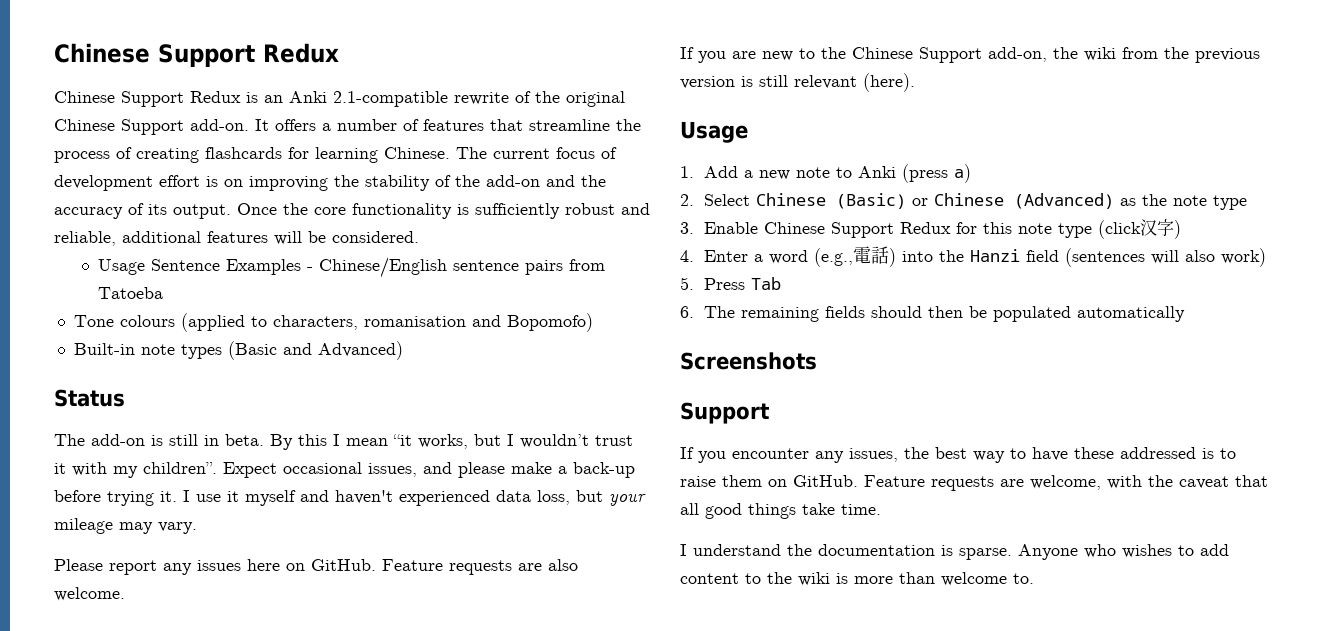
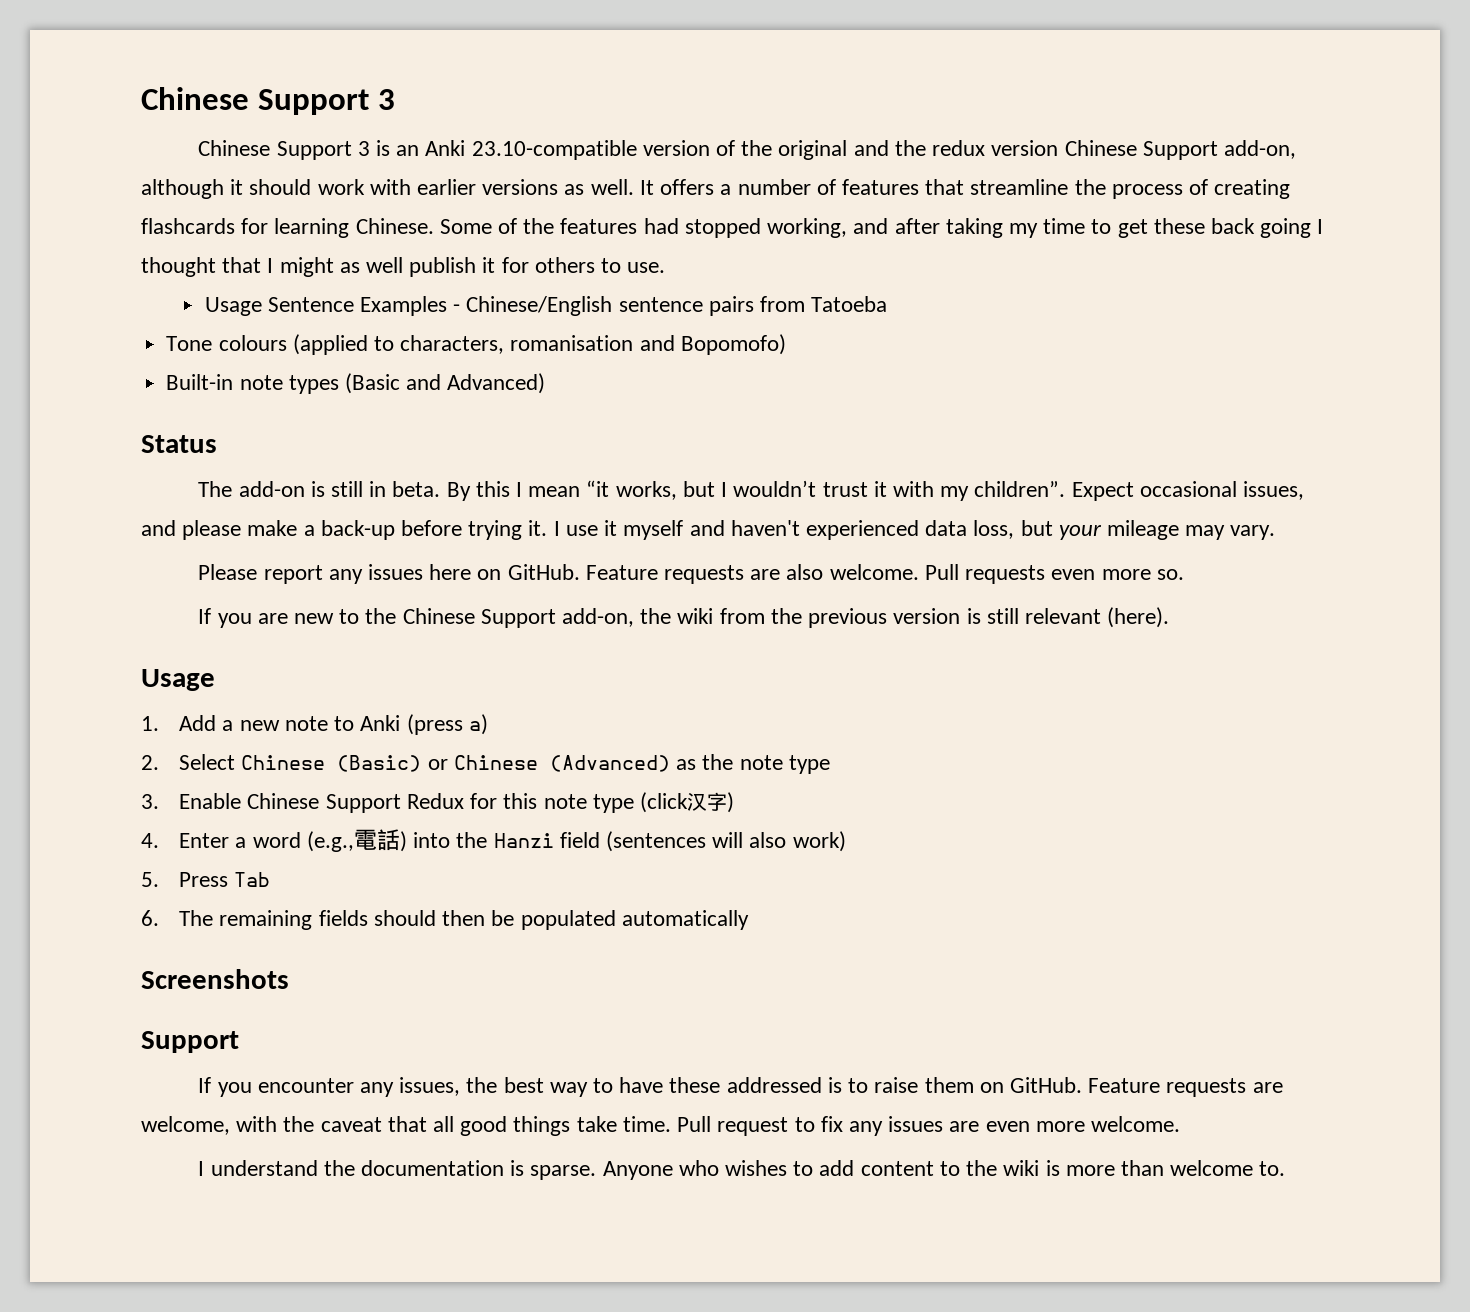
[54,43,339,67] [54,91,241,107] Chinese Support Redux // Chinese Support Redux -> [141,87,395,115] [198,140,370,160] Chinese Support 3 // Chinese Support 3
[333,91,509,107] 2.1-compatible rewrite -> [471,140,710,160] 23.10-compatible version
[54,119,249,135] Chinese Support add-on. -> [853,140,1296,160] [141,179,634,199] and the redux version Chinese Support add-on, although it should work with earlier versions as well.
[456,147,617,159] [54,175,606,191] [54,203,650,219] [54,231,419,246] The current focus of development effort is on improving the stability of the add-on and the accuracy of its output. Once the core functionality is sufficiently robust and reliable, additional features will be considered. -> [439,218,1324,238] [141,257,666,277] Some of the features had stopped working, and after taking my time to get these back going I thought that I might as well publish it for others to use.
(125, 594) none -> [924,564,1184,584] Pull requests even more so.
(881, 509) none -> [677,1116,1180,1136] Pull request to fix any issues are even more welcome.

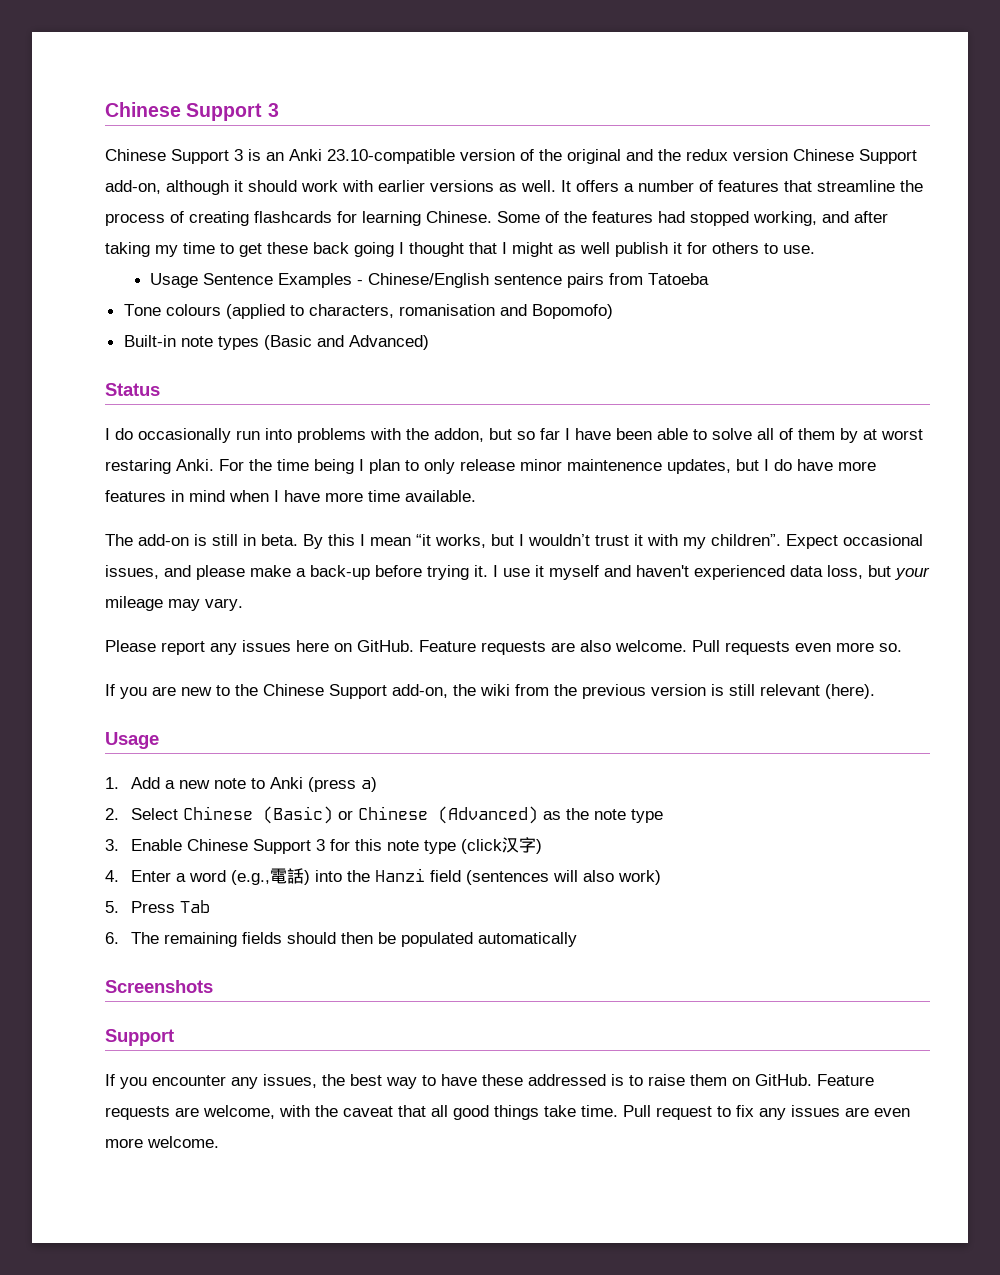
(217, 444) none -> [105,428,923,443] [105,459,876,474] [105,490,476,502] // I do occasionally run into problems with the addon, but so far I have been able to solve all of them by at worst restaring Anki. For the time being I plan to only release minor maintenence updates, but I do have more features in mind when I have more time available.
[406,793,464,809] Redux -> [316,839,326,851] 3
[198,1160,1286,1180] // I understand the documentation is sparse. Anyone who wishes to add content to the wiki is more than welcome to. -> (219, 1142) none

